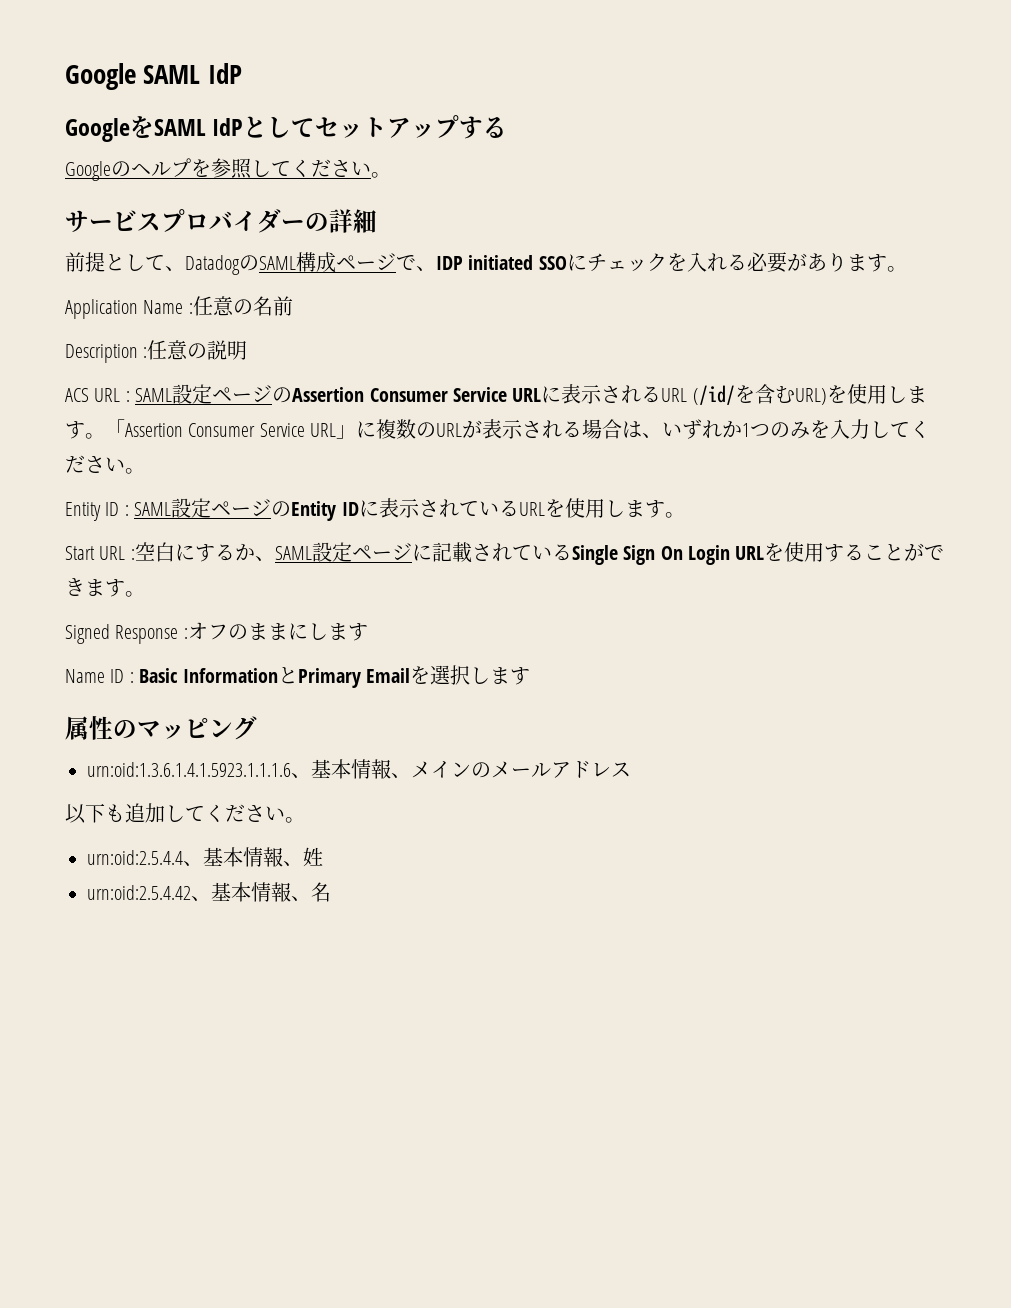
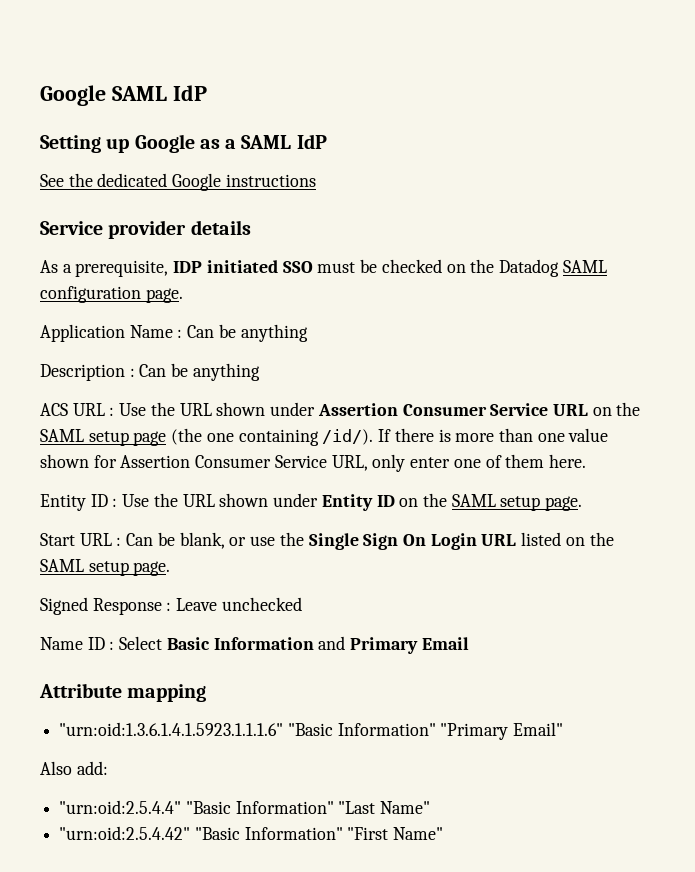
[65,115,508,142] [65,158,391,181] [65,209,377,233] [65,252,907,275] GoogleをSAML IdPとしてセットアップする // Googleのヘルプを参照してください。 // サービスプロバイダーの詳細 // 前提として、DatadogのSAML構成ページで、IDP initiated SSOにチェックを入れる必要があります。 -> [40,134,327,153] [40,173,316,191] [40,220,251,239] [40,259,607,277] [40,286,183,303] Setting up Google as a SAML IdP // See the dedicated Google instructions // Service provider details // As a prerequisite, IDP initiated SSO must be checked on the Datadog SAML configuration page.
[192,296,293,316] 任意の名前 -> [187,324,308,342] Can be anything
[147,340,248,360] 任意の説明 -> [139,363,260,381] Can be anything
[135,384,927,405] [65,419,931,439] [65,455,145,474] [65,498,685,521] [65,542,572,563] SAML設定ページのAssertion Consumer Service URLに表示されるURL (/id/を含むURL)を使用します。「Assertion Consumer Service URL」に複数のURLが表示される場合は、いずれか1つのみを入力してください。 // Entity ID : SAML設定ページのEntity IDに表示されているURLを使用します。 // Start URL :空白にするか、SAML設定ページに記載されている -> [119,402,641,416] [40,428,609,446] [40,454,586,472] [40,493,583,511] [40,532,304,549] Use the URL shown under Assertion Consumer Service URL on the SAML setup page (the one containing /id/). If there is more than one value shown for Assertion Consumer Service URL, only enter one of them here. // Entity ID : Use the URL shown under Entity ID on the SAML setup page. // Start URL : Can be blank, or use the
[764,542,945,562] [65,578,145,597] を使用することができます。 -> [521,532,614,546] [40,559,171,576] listed on the SAML setup page.
[187,622,368,641] オフのままにします -> [176,597,302,611] Leave unchecked
(134, 677) none -> [119,636,163,650] Select
[277,667,298,684] と -> [318,636,346,650] and
[410,665,530,685] [65,716,257,740] [87,759,631,779] [65,803,305,824] [87,847,323,867] [87,882,331,902] を選択します // 属性のマッピング // urn:oid:1.3.6.1.4.1.5923.1.1.1.6、基本情報、メインのメールアドレス // 以下も追加してください。 // urn:oid:2.5.4.4、基本情報、姓 // urn:oid:2.5.4.42、基本情報、名 -> [39,683,207,702] [59,722,564,740] [40,761,108,775] [59,800,431,814] [59,826,444,840] // Attribute mapping // "urn:oid:1.3.6.1.4.1.5923.1.1.1.6" "Basic Information" "Primary Email" // Also add: // "urn:oid:2.5.4.4" "Basic Information" "Last Name" // "urn:oid:2.5.4.42" "Basic Information" "First Name"

